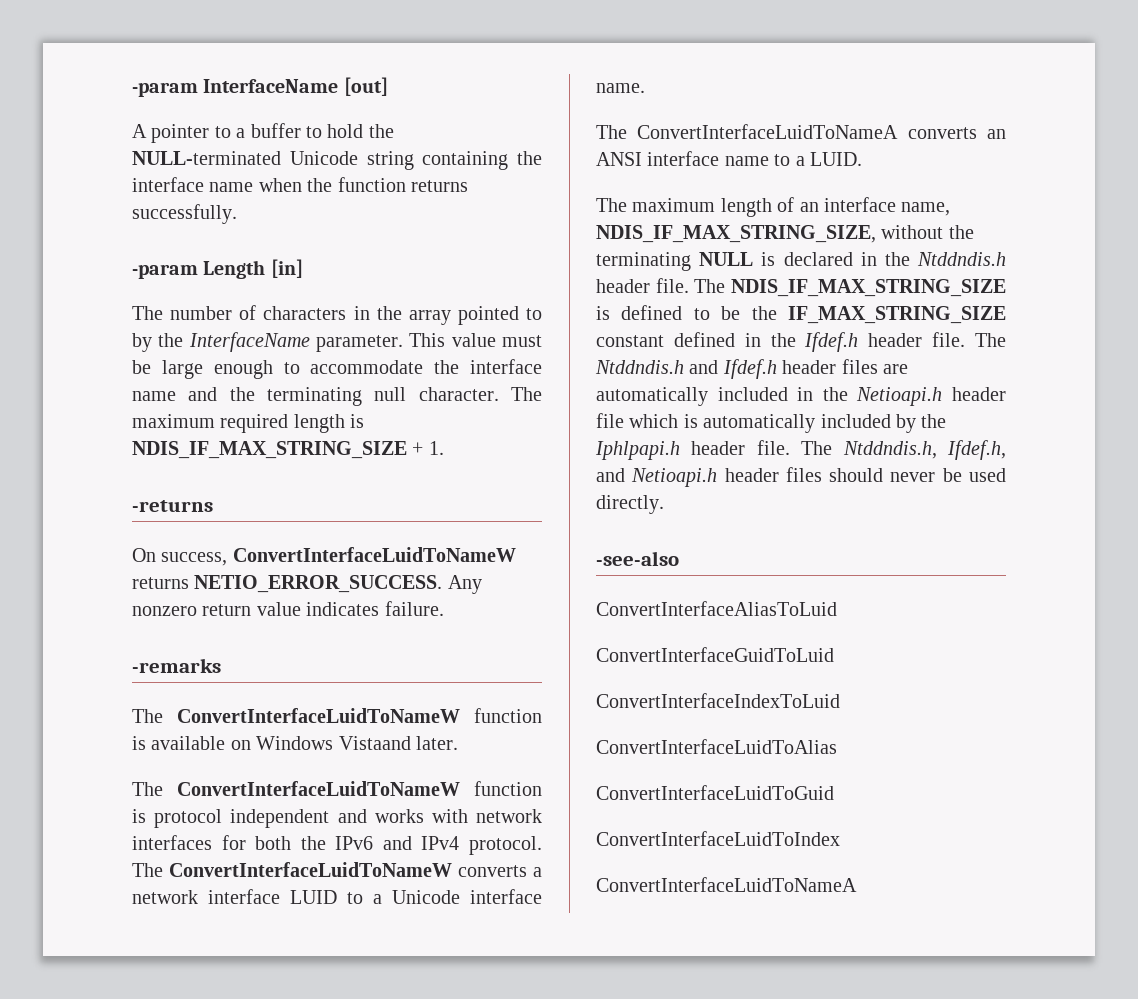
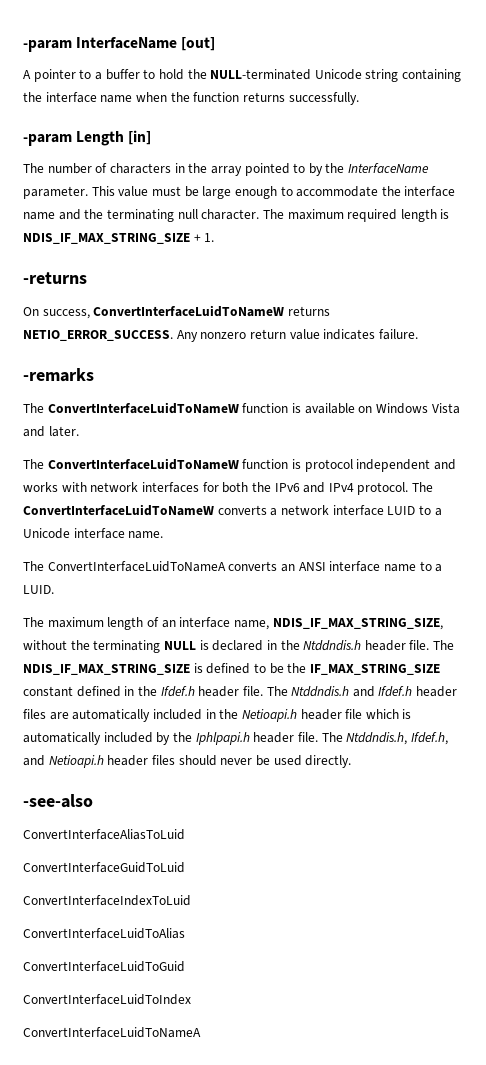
[338,736,411,750] Vistaand -> [431,403,460,414] [23,426,45,437] Vista and

